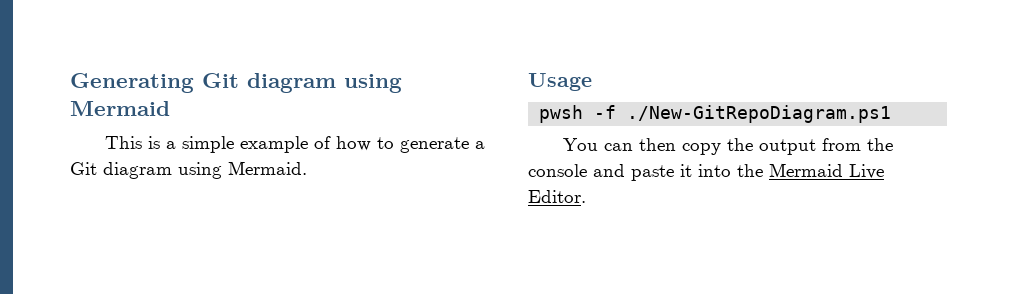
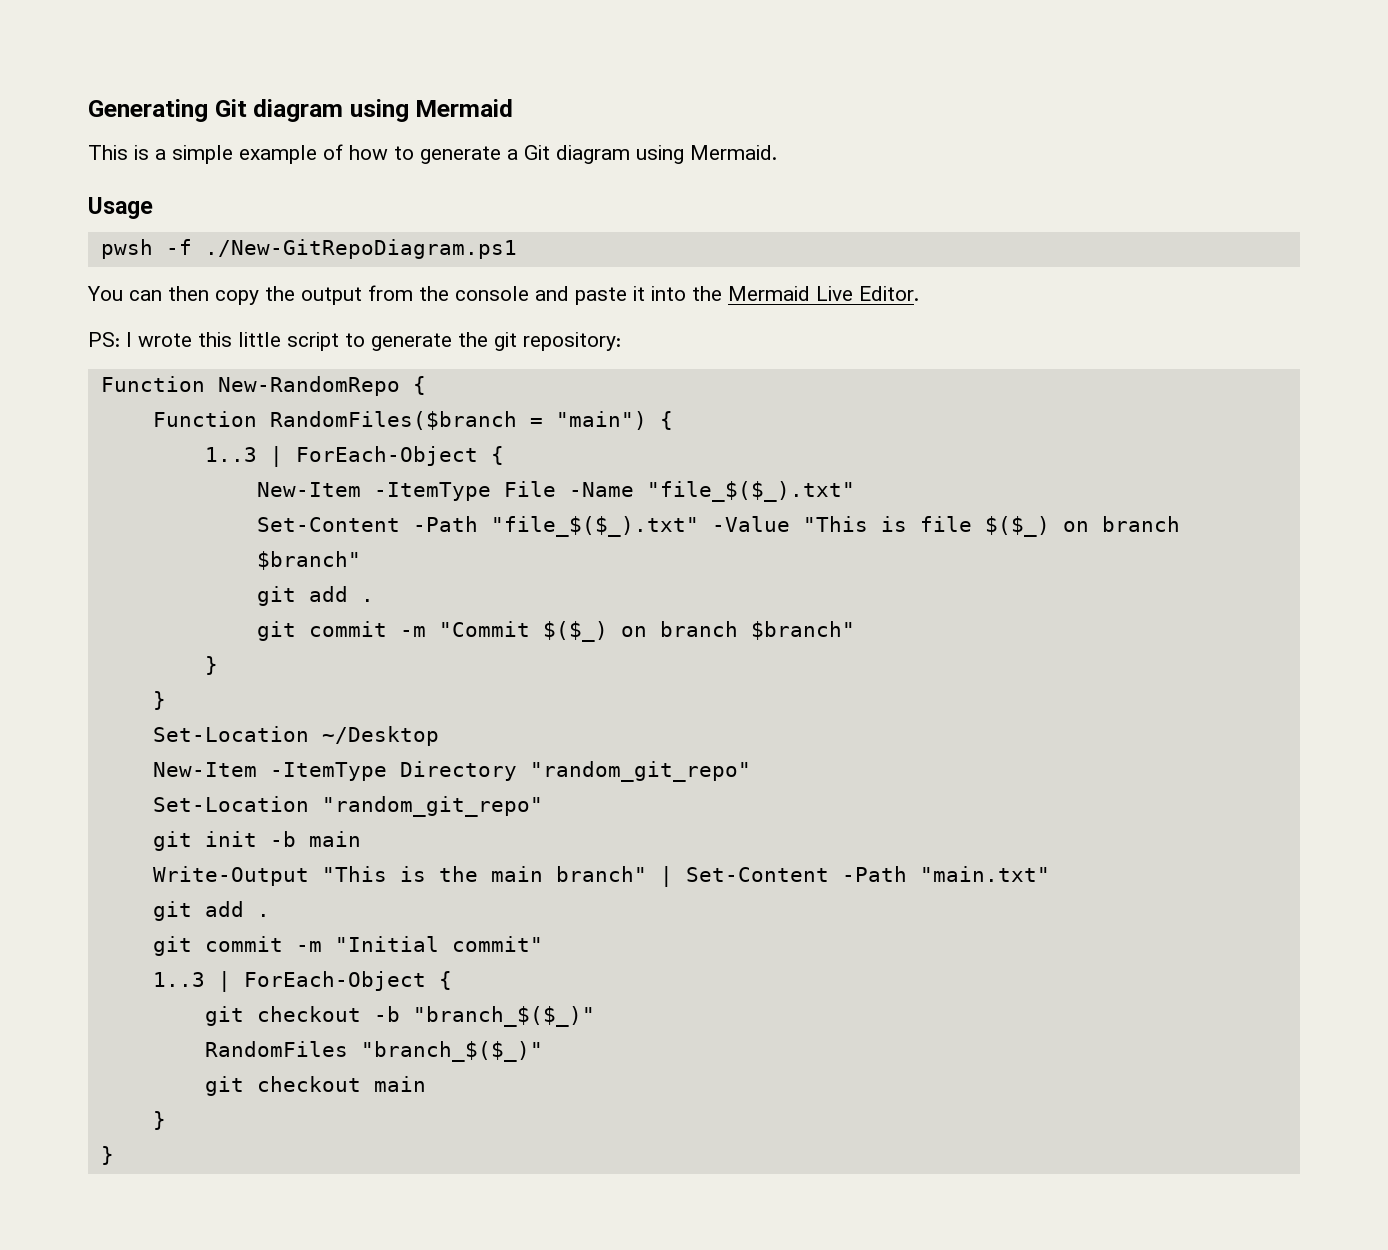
(586, 196) none -> [88,332,621,351] [100,376,426,396] [152,411,673,430] [204,446,504,467] [256,481,855,502] [256,516,1180,537] [256,551,361,570] [256,586,374,606] [256,621,855,642] [204,656,218,675] [152,691,166,710] [152,726,439,746] [152,761,751,782] [152,796,543,817] [152,831,361,851] [152,866,1050,887] [152,901,270,921] [152,936,543,956] [152,971,452,992] [204,1006,595,1027] [204,1041,543,1062] [204,1076,426,1096] [152,1111,166,1130] [100,1146,114,1165] // PS: I wrote this little script to generate the git repository: // Function New-RandomRepo { // Function RandomFiles($branch = "main") { // 1..3 | ForEach-Object { // New-Item -ItemType File -Name "file_$($_).txt" // Set-Content -Path "file_$($_).txt" -Value "This is file $($_) on branch $branch" // git add . // git commit -m "Commit $($_) on branch $branch" // } // } // Set-Location ~/Desktop // New-Item -ItemType Directory "random_git_repo" // Set-Location "random_git_repo" // git init -b main // Write-Output "This is the main branch" | Set-Content -Path "main.txt" // git add . // git commit -m "Initial commit" // 1..3 | ForEach-Object { // git checkout -b "branch_$($_)" // RandomFiles "branch_$($_)" // git checkout main // } // }

